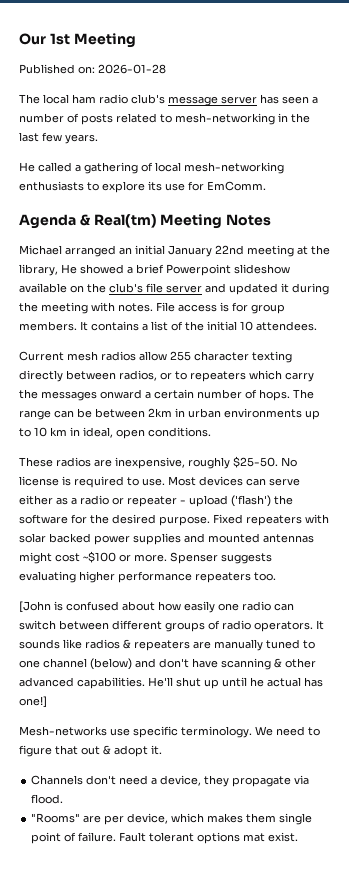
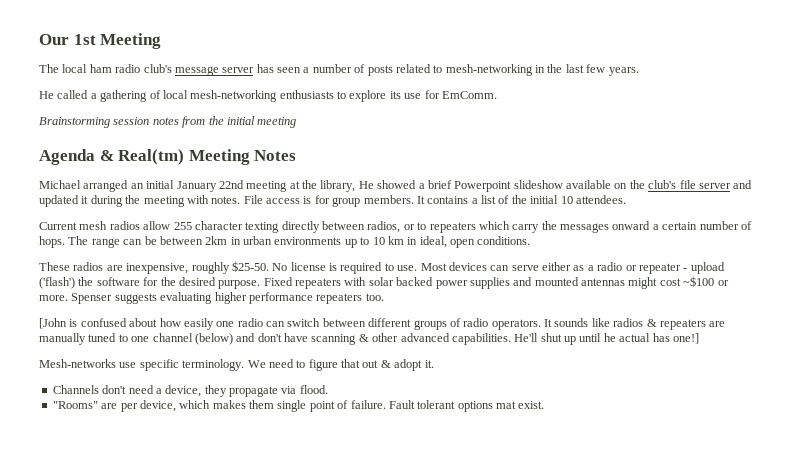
[19,64,166,74] // Published on: 2026-01-28 -> (162, 41) none
(266, 186) none -> [39,116,297,128] // Brainstorming session notes from the initial meeting

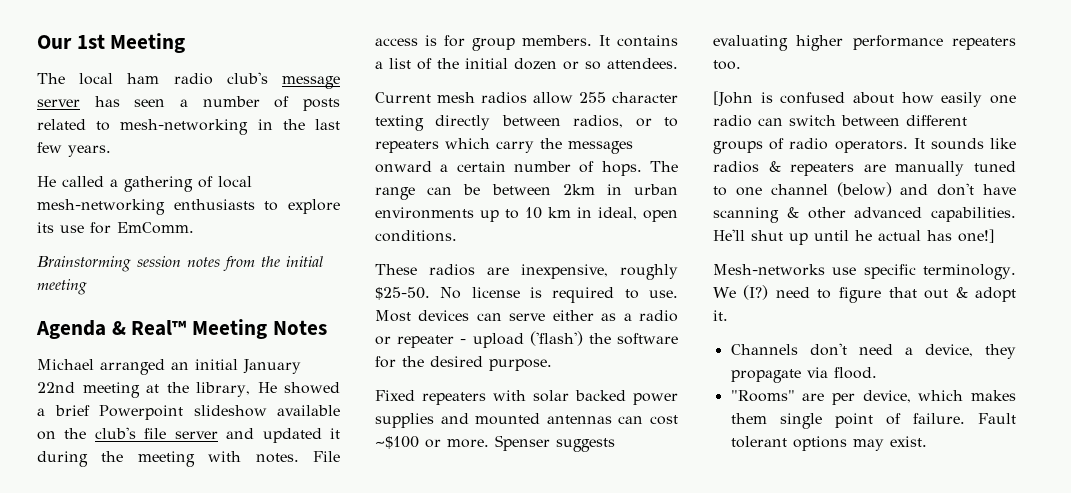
[118,149,185,165] Real(tm) -> [131,320,187,336] Real™
[560,196,573,204] 10 -> [514,58,601,70] dozen or so
(261, 284) none -> (552, 365) //
[628,277,658,289] might -> [618,416,644,424] can
(266, 364) none -> [743,285,769,300] (I?)
[496,401,516,409] mat -> [852,439,884,451] may

